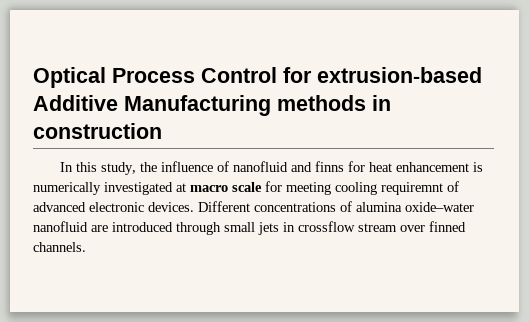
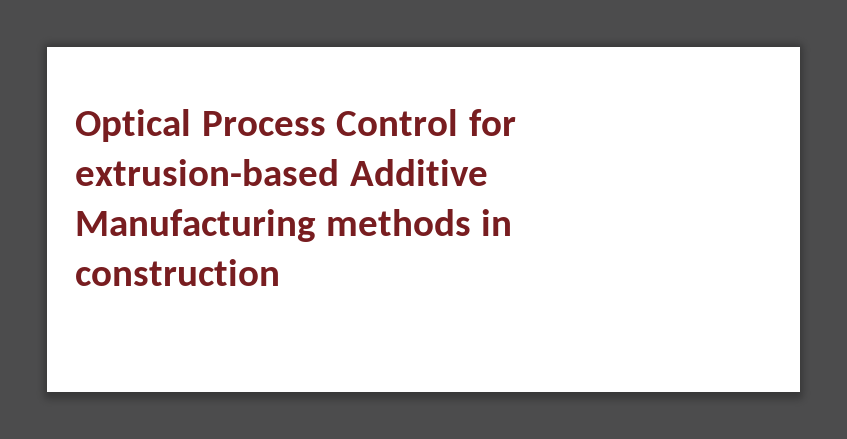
[59,161,483,175] [33,181,459,195] [33,201,474,212] [33,221,466,235] [33,242,86,252] // In this study, the influence of nanofluid and finns for heat enhancement is numerically investigated at macro scale for meeting cooling requiremnt of advanced electronic devices. Different concentrations of alumina oxide–water nanofluid are introduced through small jets in crossflow stream over finned channels. -> (280, 272) none

